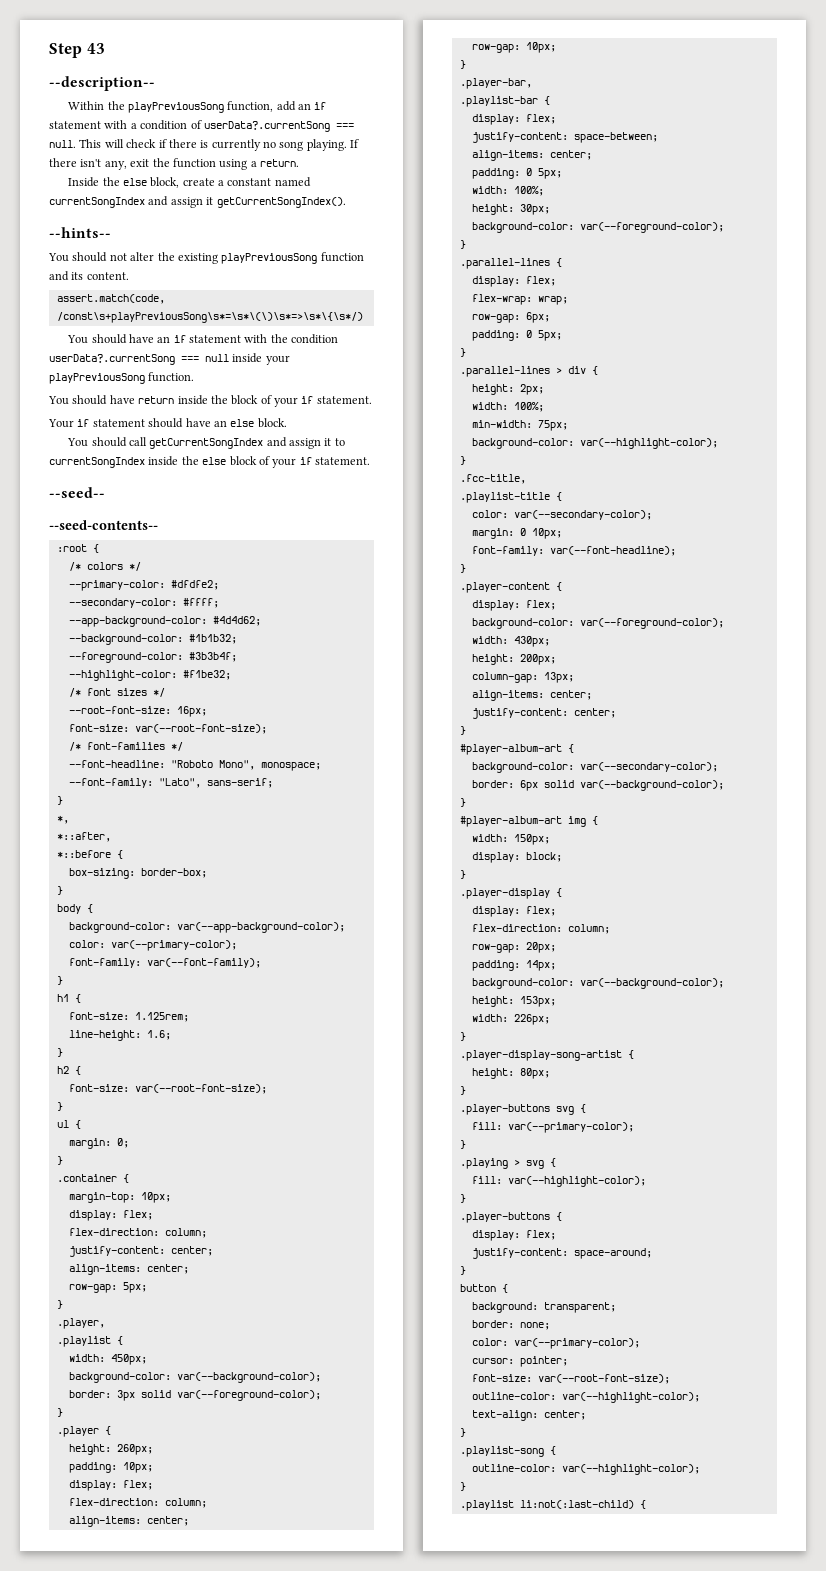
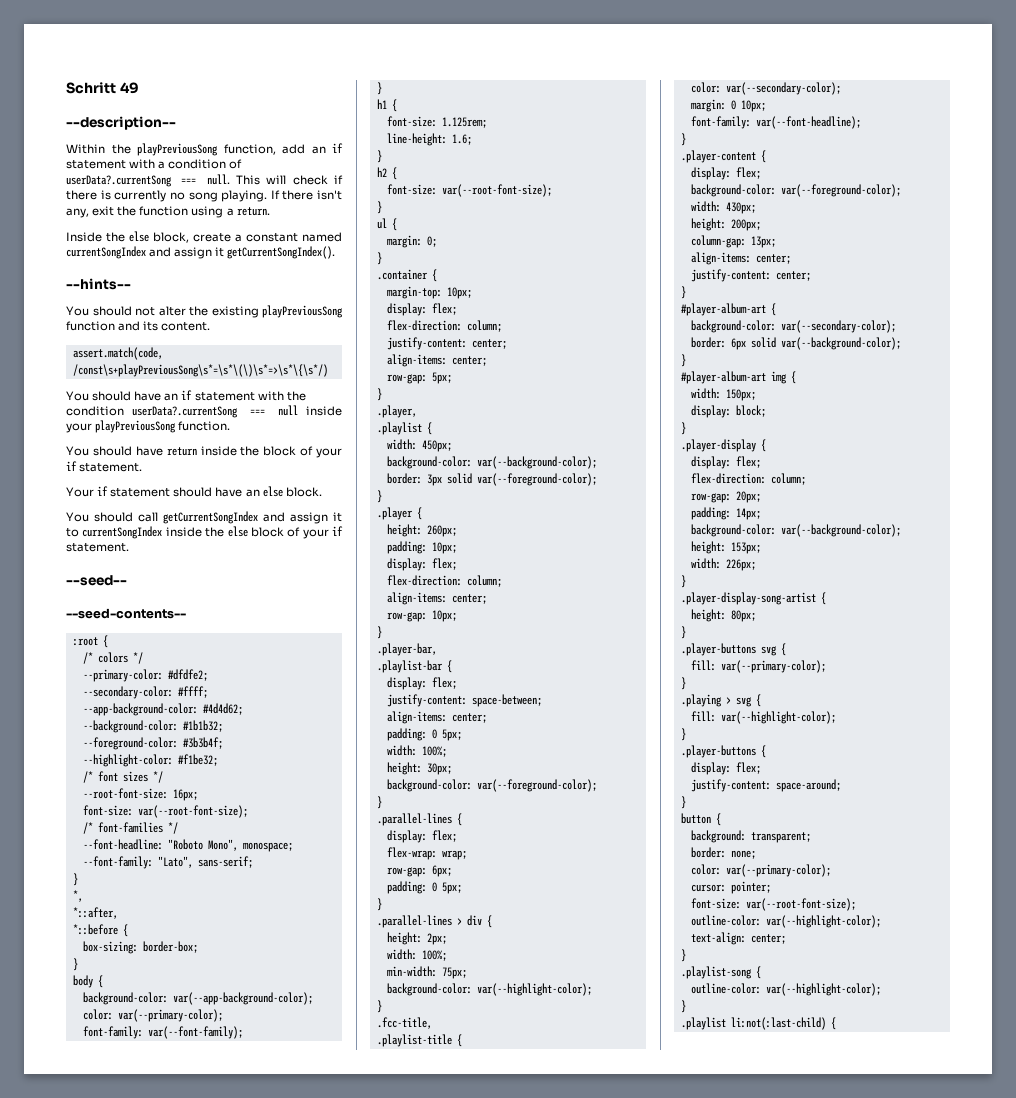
[49,43,105,58] Step 43 -> [66,82,139,94] Schritt 49

